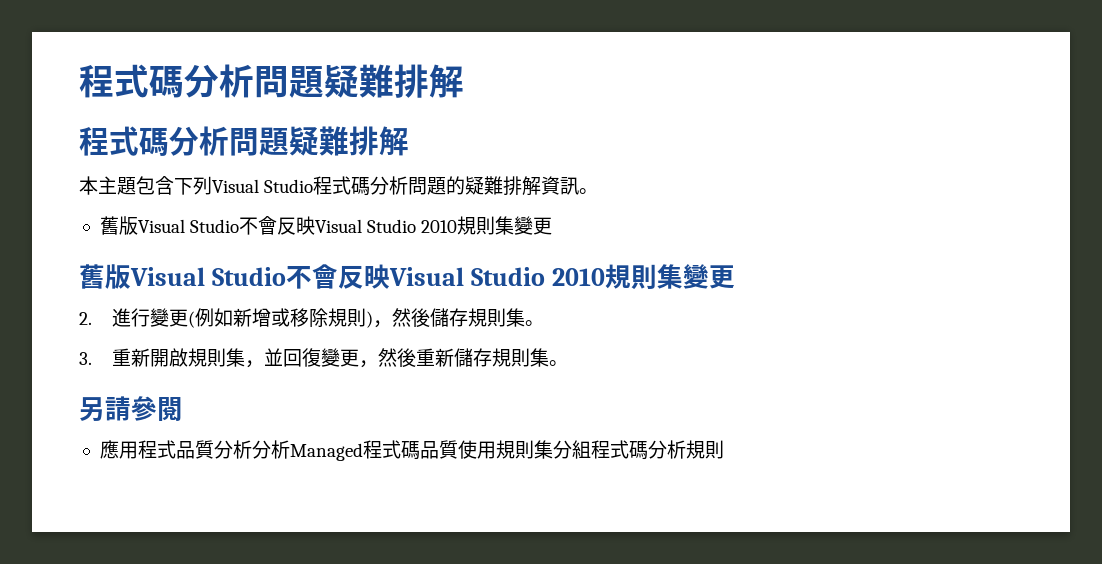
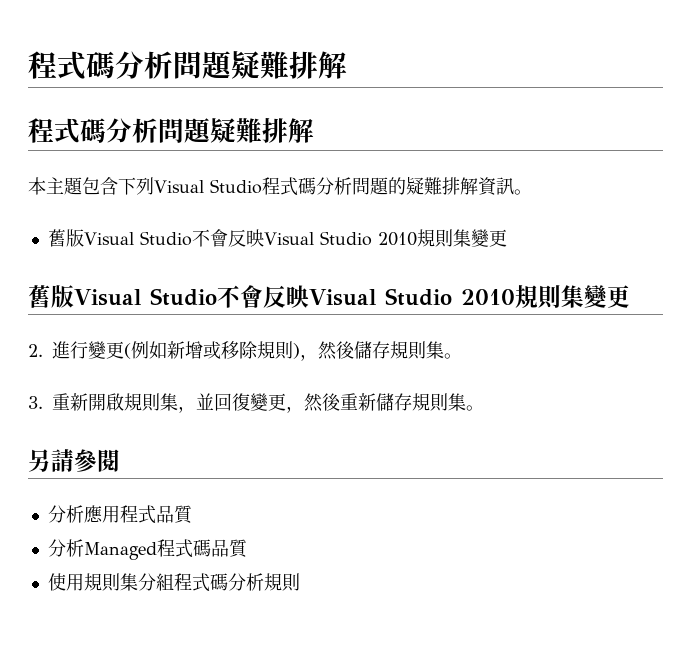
(183, 409) none -> [47,505,84,523] 分析
[213,440,252,459] 分析 -> (193, 514) //
(458, 449) none -> (248, 548) //

